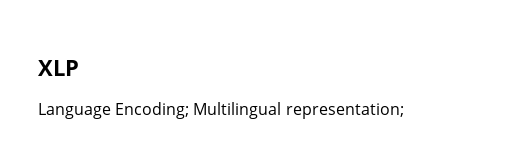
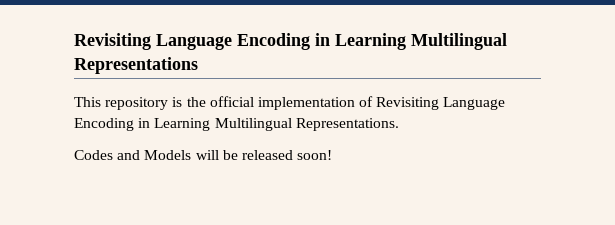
[38,60,79,76] [38,102,404,119] XLP // Language Encoding; Multilingual representation; -> [74,33,507,50] [74,57,198,74] [74,96,506,110] [74,118,399,131] [74,150,333,160] Revisiting Language Encoding in Learning Multilingual Representations // This repository is the official implementation of Revisiting Language Encoding in Learning Multilingual Representations. // Codes and Models will be released soon!

